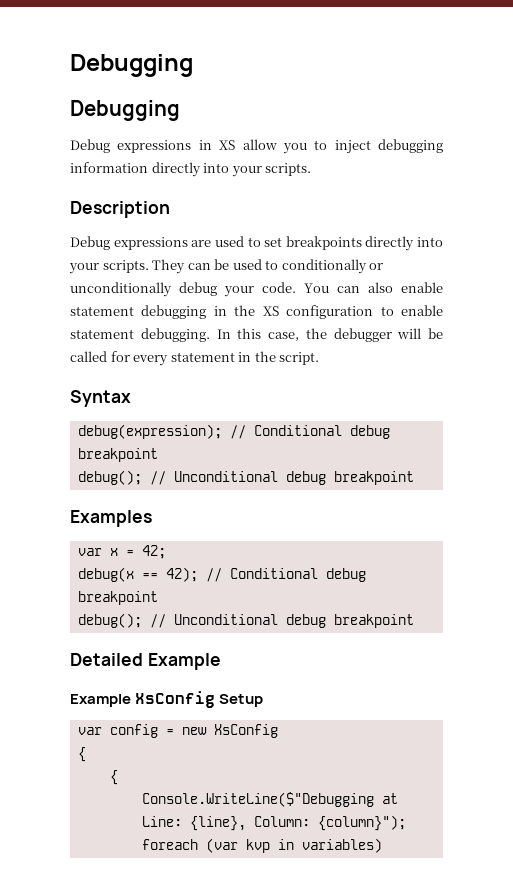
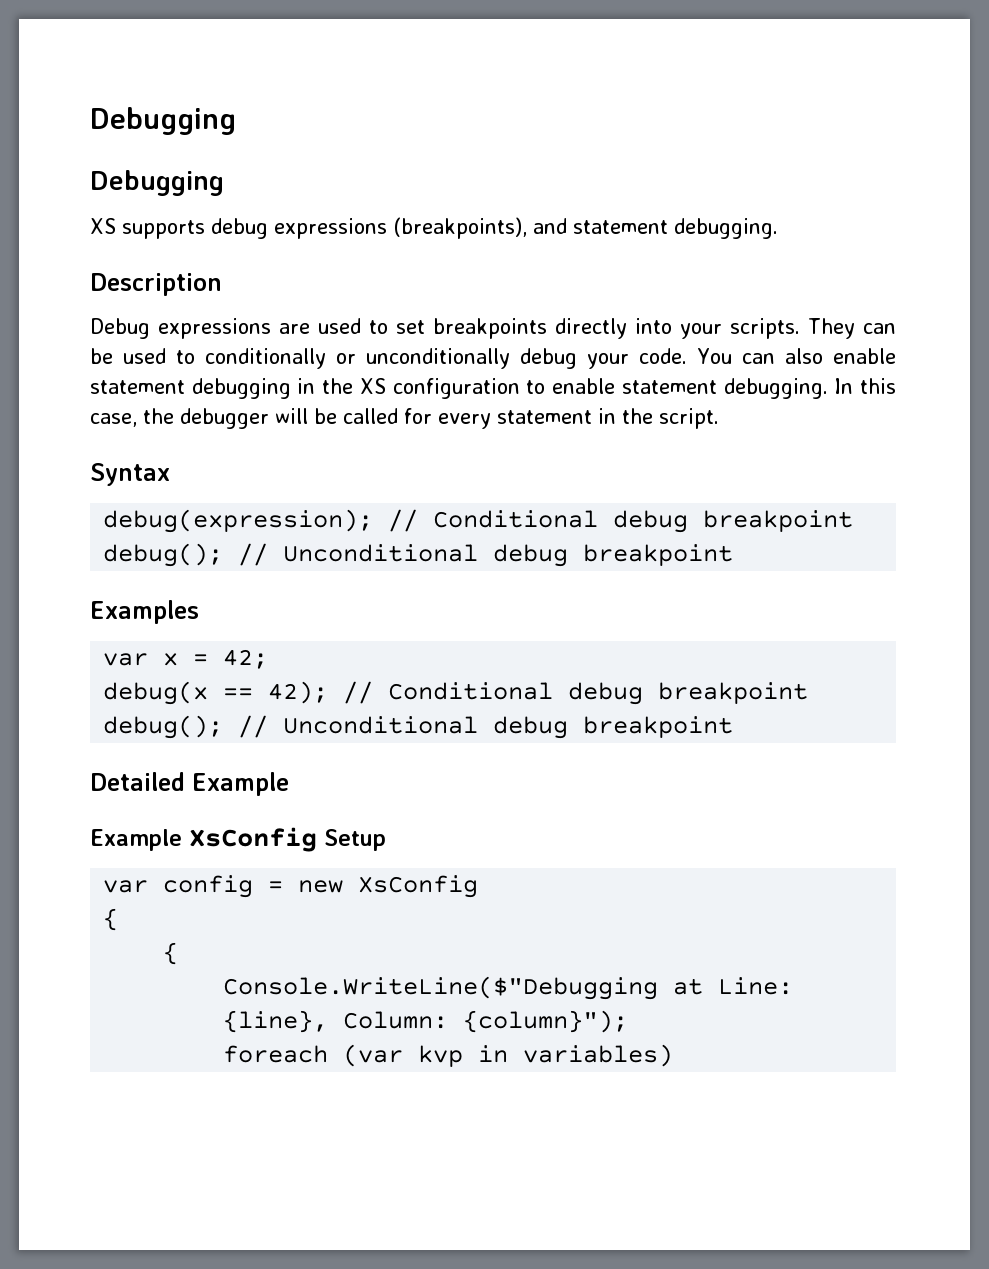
[70,139,443,154] [70,162,312,177] Debug expressions in XS allow you to inject debugging information directly into your scripts. -> [90,217,778,239] XS supports debug expressions (breakpoints), and statement debugging.

